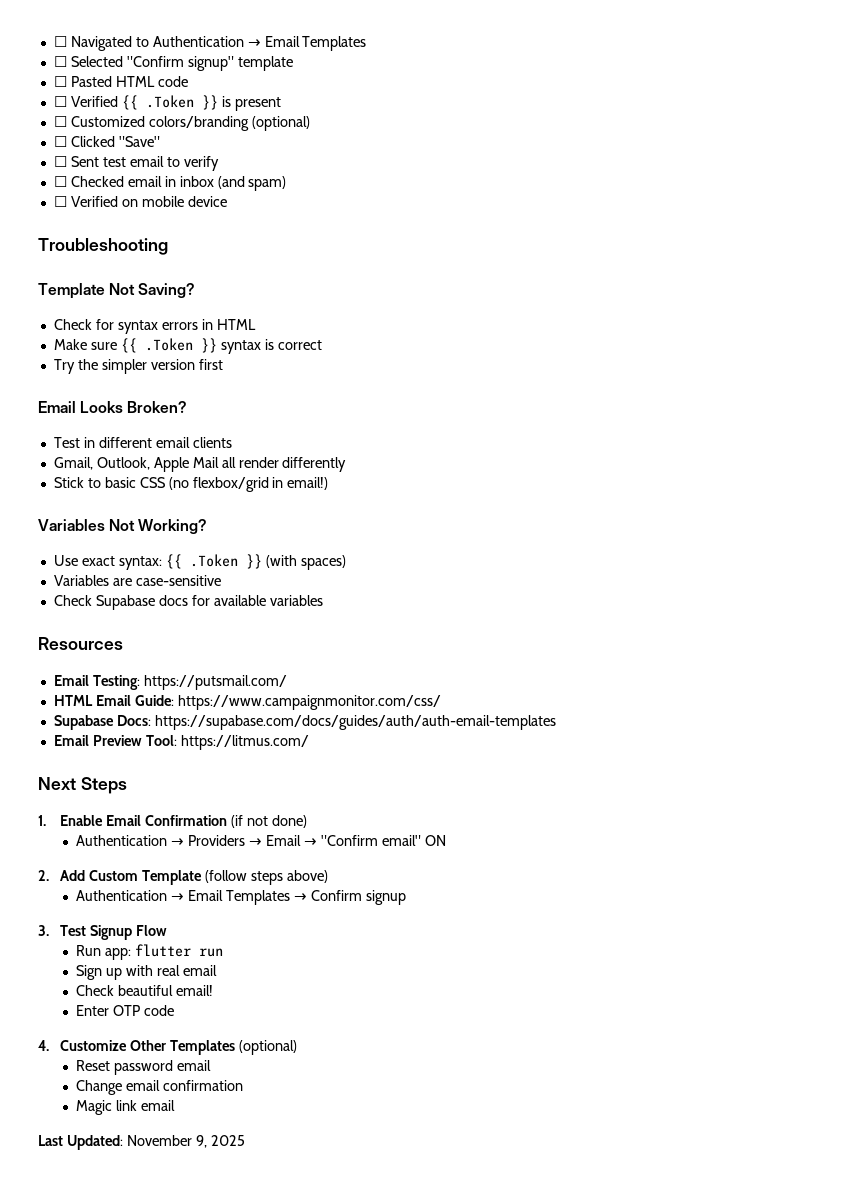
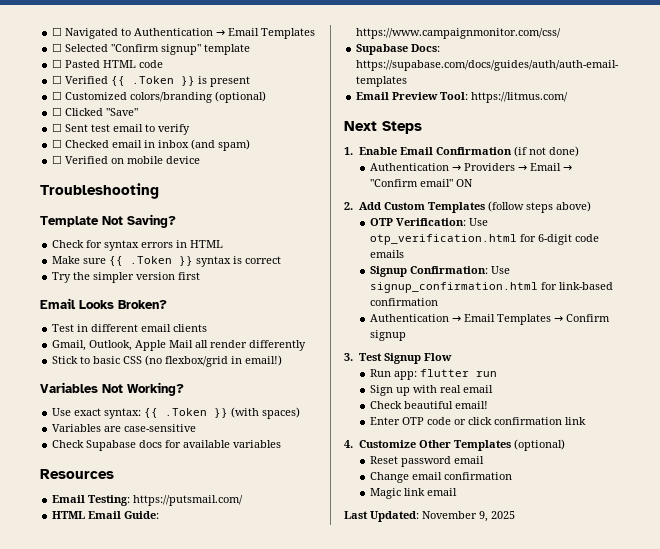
[142,870,203,885] Template -> [427,202,485,213] Templates
(329, 876) none -> [369,218,488,226] [369,234,599,245] [369,250,404,258] [369,266,510,277] [369,282,613,293] [369,298,438,306] // OTP Verification: Use otp_verification.html for 6-digit code emails // Signup Confirmation: Use signup_confirmation.html for link-based confirmation
(175, 1010) none -> [453,417,586,425] or click confirmation link

